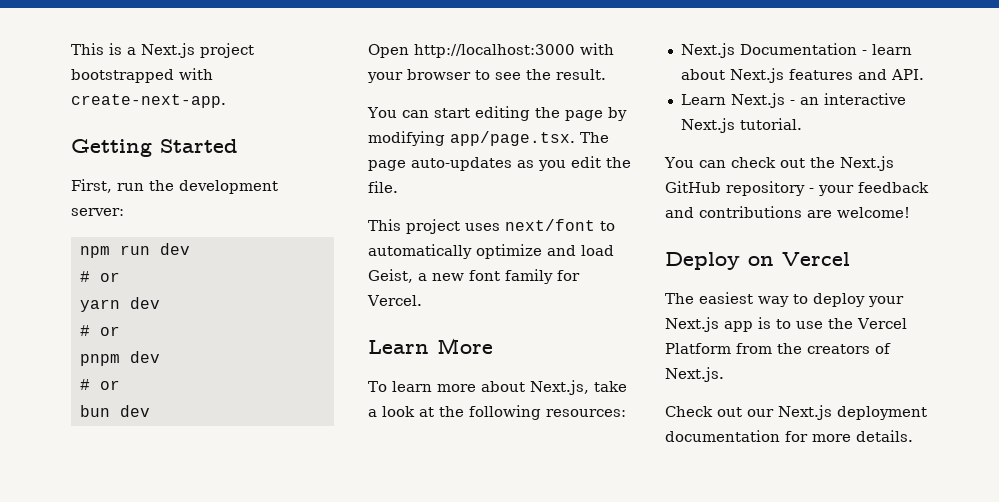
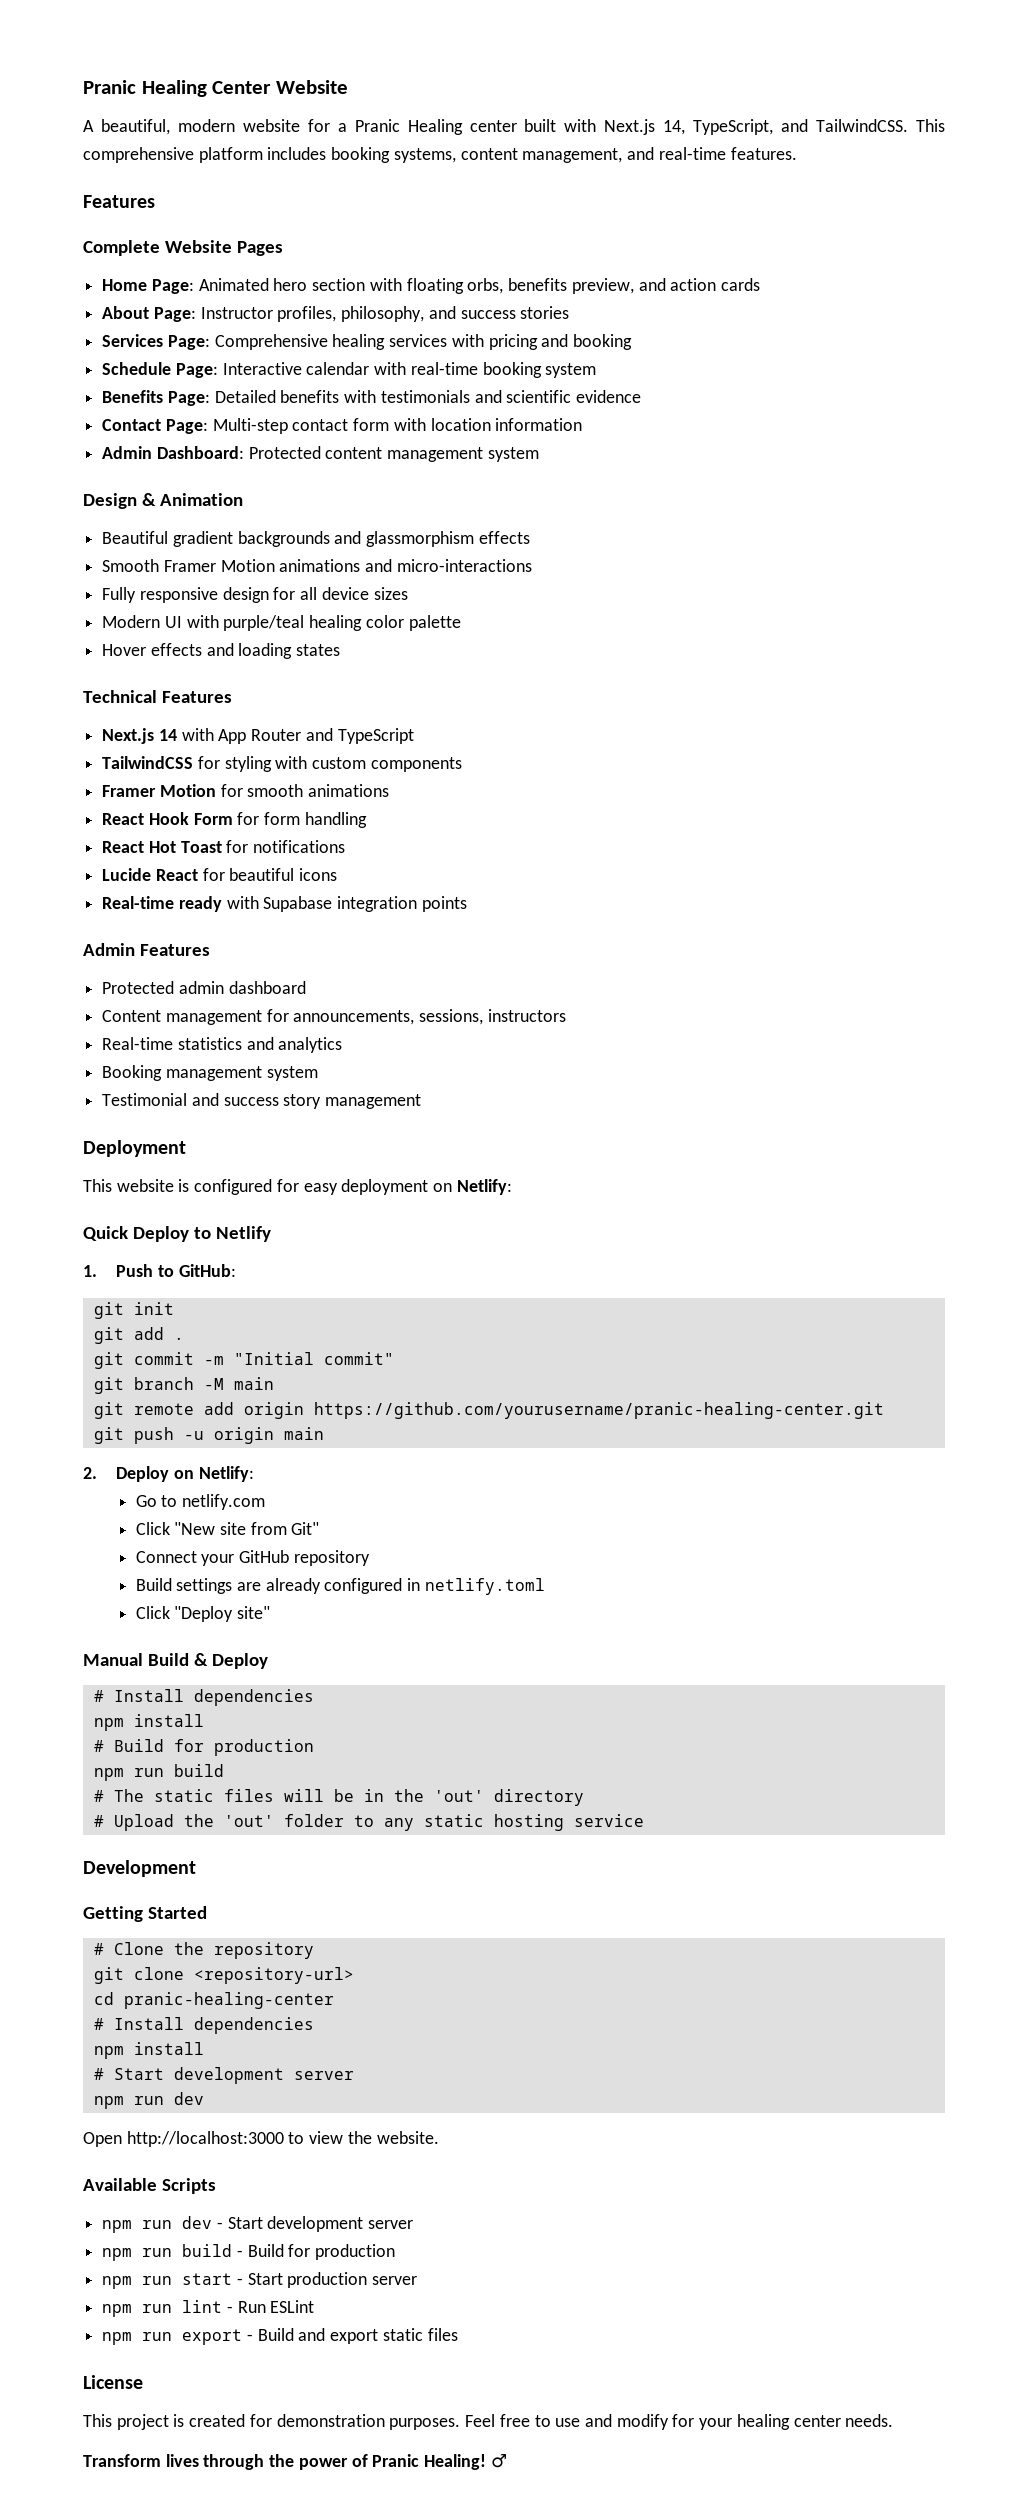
[71,43,254,58] [71,68,213,83] [71,94,226,108] [71,139,238,157] [71,179,278,194] [71,208,124,216] [79,243,190,258] [79,271,120,282] [79,297,160,312] [79,325,120,336] [79,351,160,366] [79,379,120,390] [79,405,150,417] [368,43,614,58] [367,69,606,83] [367,106,627,121] [368,131,609,146] [368,156,631,171] [368,181,398,193] [368,219,615,234] [368,244,614,259] [368,269,580,284] [367,295,422,306] [368,338,493,354] [368,380,627,395] [368,405,626,420] [680,43,912,58] [680,68,924,83] [680,93,906,108] [680,118,802,133] [664,156,894,171] [665,181,929,196] [665,206,910,218] [665,252,850,270] [665,292,904,307] [665,317,907,332] [665,343,891,354] [665,367,724,382] [665,405,927,420] [665,430,913,442] This is a Next.js project bootstrapped with create-next-app. // Getting Started // First, run the development server: // npm run dev // # or // yarn dev // # or // pnpm dev // # or // bun dev // Open http://localhost:3000 with your browser to see the result. // You can start editing the page by modifying app/page.tsx. The page auto-updates as you edit the file. // This project uses next/font to automatically optimize and load Geist, a new font family for Vercel. // Learn More // To learn more about Next.js, take a look at the following resources: // Next.js Documentation - learn about Next.js features and API. // Learn Next.js - an interactive Next.js tutorial. // You can check out the Next.js GitHub repository - your feedback and contributions are welcome! // Deploy on Vercel // The easiest way to deploy your Next.js app is to use the Vercel Platform from the creators of Next.js. // Check out our Next.js deployment documentation for more details. -> [83,80,348,97] [83,119,945,135] [83,147,797,163] [83,195,155,208] [83,240,283,256] [102,278,760,294] [102,306,570,322] [102,334,633,350] [102,362,597,378] [102,390,642,406] [102,418,583,434] [102,446,539,462] [83,493,243,509] [102,531,530,547] [102,559,532,572] [102,587,408,603] [102,615,461,631] [102,643,341,659] [83,690,232,703] [102,728,414,744] [102,756,462,772] [102,784,390,797] [102,812,367,828] [102,840,346,853] [102,868,338,881] [102,896,467,912] [83,943,210,956] [102,981,306,994] [102,1009,566,1025] [102,1037,343,1053] [102,1065,318,1081] [102,1093,422,1109] [83,1140,186,1157] [83,1179,512,1195] [83,1226,271,1242] [83,1264,236,1277] [93,1302,174,1319] [93,1327,184,1344] [93,1352,394,1369] [93,1377,274,1394] [93,1402,884,1419] [93,1427,324,1444] [83,1466,254,1482] [135,1494,265,1510] [135,1522,320,1535] [135,1550,370,1566] [135,1578,545,1595] [135,1606,270,1622] [83,1653,268,1669] [93,1689,314,1706] [93,1714,204,1731] [93,1739,314,1756] [93,1764,224,1781] [93,1789,584,1806] [93,1814,644,1831] [83,1860,196,1877] [83,1906,207,1922] [93,1942,314,1959] [93,1967,354,1984] [93,1992,334,2009] [93,2017,314,2034] [93,2042,204,2059] [93,2067,354,2084] [93,2092,204,2109] [83,2131,439,2147] [83,2178,216,2194] [102,2216,414,2233] [102,2244,396,2261] [102,2272,418,2289] [102,2300,315,2317] [102,2328,458,2345] [83,2375,143,2389] [83,2414,894,2430] [83,2454,507,2470] Pranic Healing Center Website // A beautiful, modern website for a Pranic Healing center built with Next.js 14, TypeScript, and TailwindCSS. This comprehensive platform includes booking systems, content management, and real-time features. // Features // Complete Website Pages // Home Page: Animated hero section with floating orbs, benefits preview, and action cards // About Page: Instructor profiles, philosophy, and success stories // Services Page: Comprehensive healing services with pricing and booking // Schedule Page: Interactive calendar with real-time booking system // Benefits Page: Detailed benefits with testimonials and scientific evidence // Contact Page: Multi-step contact form with location information // Admin Dashboard: Protected content management system // Design & Animation // Beautiful gradient backgrounds and glassmorphism effects // Smooth Framer Motion animations and micro-interactions // Fully responsive design for all device sizes // Modern UI with purple/teal healing color palette // Hover effects and loading states // Technical Features // Next.js 14 with App Router and TypeScript // TailwindCSS for styling with custom components // Framer Motion for smooth animations // React Hook Form for form handling // React Hot Toast for notifications // Lucide React for beautiful icons // Real-time ready with Supabase integration points // Admin Features // Protected admin dashboard // Content management for announcements, sessions, instructors // Real-time statistics and analytics // Booking management system // Testimonial and success story management // Deployment // This website is configured for easy deployment on Netlify: // Quick Deploy to Netlify // 1. Push to GitHub: // git init // git add . // git commit -m "Initial commit" // git branch -M main // git remote add origin https://github.com/yourusername/pranic-healing-center.git // git push -u origin main // 2. Deploy on Netlify: // Go to netlify.com // Click "New site from Git" // Connect your GitHub repository // Build settings are already configured in netlify.toml // Click "Deploy site" // Manual Build & Deploy // # Install dependencies // npm install // # Build for production // npm run build // # The static files will be in the 'out' directory // # Upload the 'out' folder to any static hosting service // Development // Getting Started // # Clone the repository // git clone <repository-url> // cd pranic-healing-center // # Install dependencies // npm install // # Start development server // npm run dev // Open http://localhost:3000 to view the website. // Available Scripts // npm run dev - Start development server // npm run build - Build for production // npm run start - Start production server // npm run lint - Run ESLint // npm run export - Build and export static files // License // This project is created for demonstration purposes. Feel free to use and modify for your healing center needs. // Transform lives through the power of Pranic Healing! ♂

